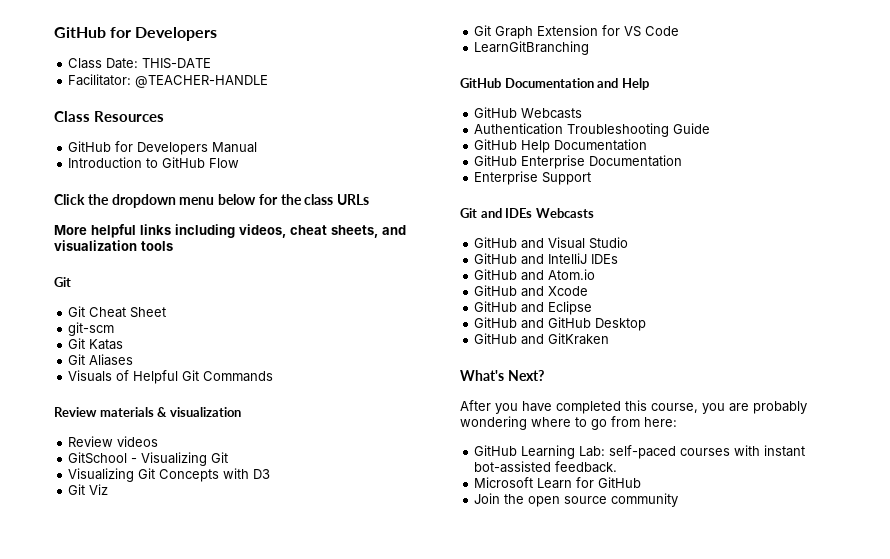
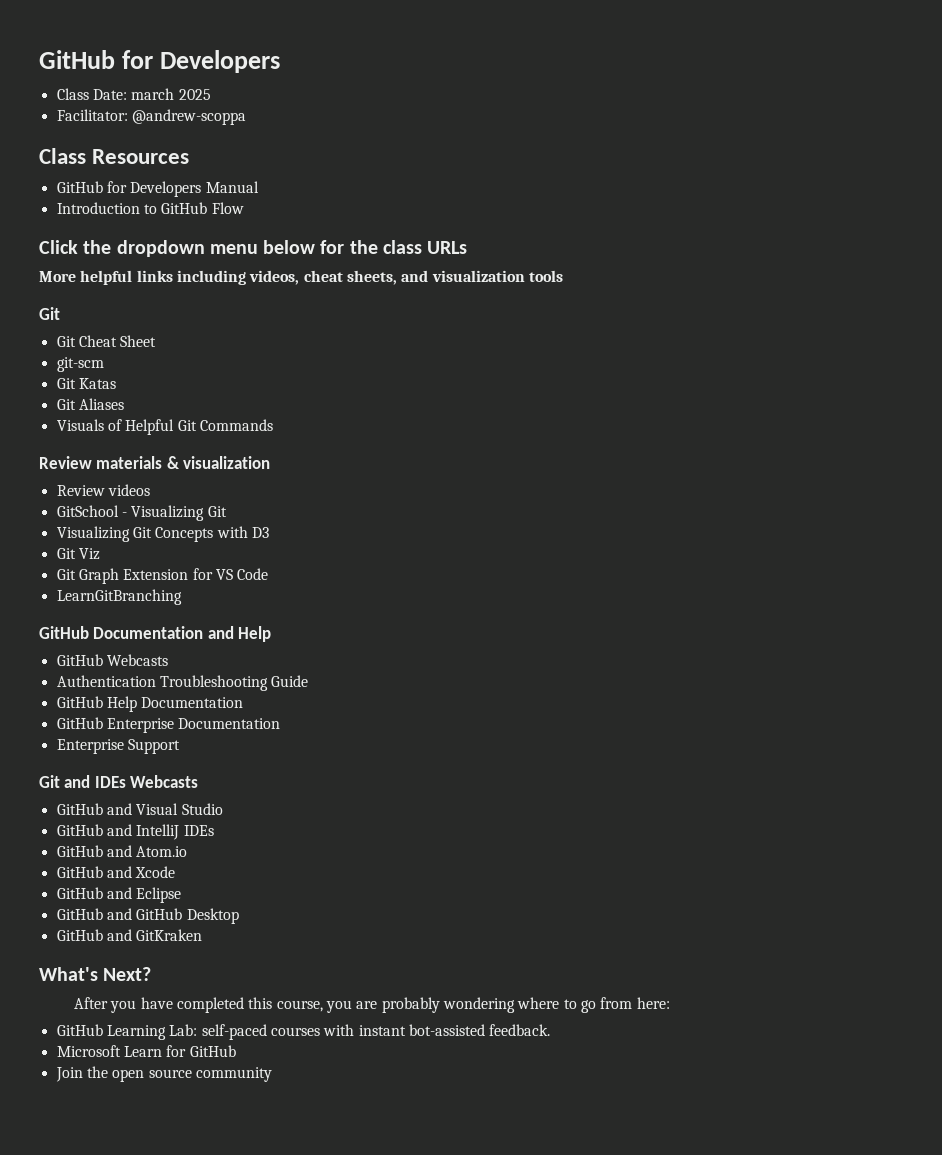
[142,58,212,69] THIS-DATE -> [131,88,211,100] march 2025
[135,75,269,88] @TEACHER-HANDLE -> [131,109,246,125] @andrew-scoppa

